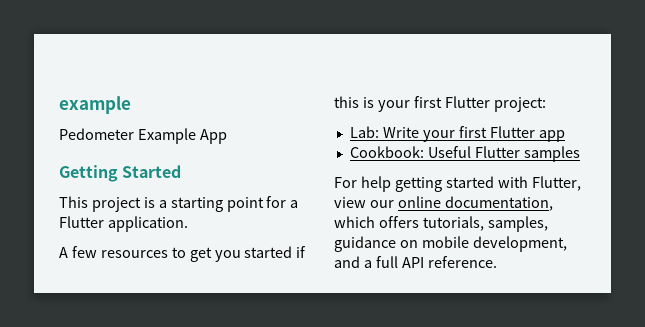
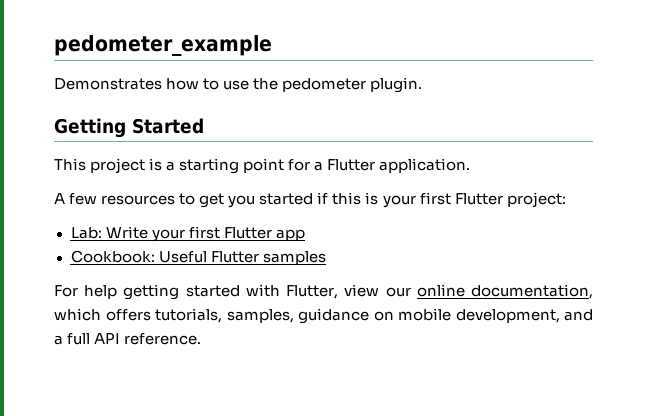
[59,96,131,114] [59,128,227,144] example // Pedometer Example App -> [54,35,272,56] [54,77,423,93] pedometer_example // Demonstrates how to use the pedometer plugin.

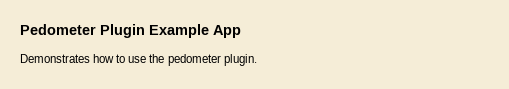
[54,35,272,56] pedometer_example -> [20,24,241,38] Pedometer Plugin Example App
[54,118,204,138] [54,158,471,174] [54,192,566,208] [70,226,305,242] [70,250,326,265] [54,284,593,300] [54,308,593,324] [54,333,202,345] // Getting Started // This project is a starting point for a Flutter application. // A few resources to get you started if this is your first Flutter project: // Lab: Write your first Flutter app // Cookbook: Useful Flutter samples // For help getting started with Flutter, view our online documentation, which offers tutorials, samples, guidance on mobile development, and a full API reference. -> (257, 60) none

